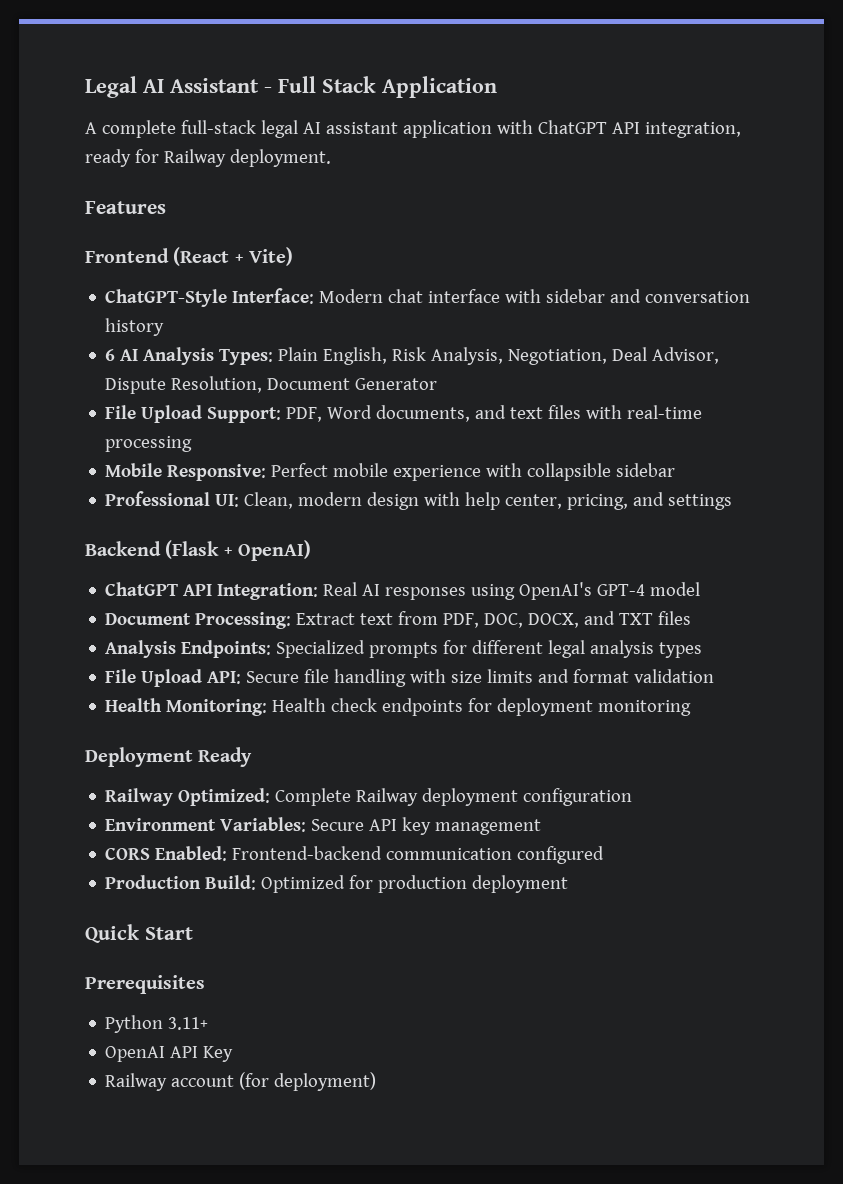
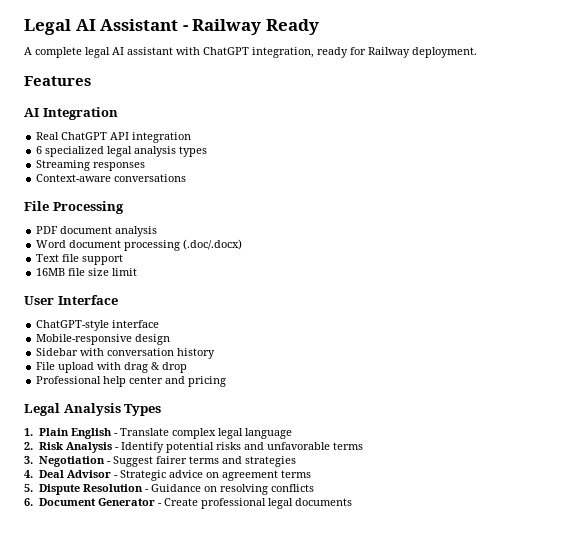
[278,76,497,98] Full Stack Application -> [192,19,319,35] Railway Ready
[180,120,256,134] full-stack -> (82, 52) none
[402,120,492,138] application -> (173, 51) none
[611,122,640,134] API -> (249, 51) none
[85,247,293,266] [105,288,751,307] [105,318,165,336] [105,347,720,365] [105,376,438,394] [105,405,703,423] [105,436,193,452] [105,463,676,481] [105,491,733,510] [85,540,311,561] [105,582,701,600] [105,611,692,629] [105,640,703,658] [105,669,715,687] [105,698,692,716] [85,747,253,767] [105,788,633,806] [105,817,542,835] [105,846,605,864] [105,875,569,893] [85,924,193,943] [85,975,205,994] [105,1015,209,1033] [105,1046,234,1062] [105,1072,377,1091] Frontend (React + Vite) // ChatGPT-Style Interface: Modern chat interface with sidebar and conversation history // 6 AI Analysis Types: Plain English, Risk Analysis, Negotiation, Deal Advisor, Dispute Resolution, Document Generator // File Upload Support: PDF, Word documents, and text files with real-time processing // Mobile Responsive: Perfect mobile experience with collapsible sidebar // Professional UI: Clean, modern design with help center, pricing, and settings // Backend (Flask + OpenAI) // ChatGPT API Integration: Real AI responses using OpenAI's GPT-4 model // Document Processing: Extract text from PDF, DOC, DOCX, and TXT files // Analysis Endpoints: Specialized prompts for different legal analysis types // File Upload API: Secure file handling with size limits and format validation // Health Monitoring: Health check endpoints for deployment monitoring // Deployment Ready // Railway Optimized: Complete Railway deployment configuration // Environment Variables: Secure API key management // CORS Enabled: Frontend-backend communication configured // Production Build: Optimized for production deployment // Quick Start // Prerequisites // Python 3.11+ // OpenAI API Key // Railway account (for deployment) -> [24,107,118,120] [36,132,192,143] [36,146,208,157] [36,160,146,171] [36,174,187,182] [24,201,124,214] [36,226,158,237] [36,239,243,251] [36,254,124,265] [36,268,138,276] [24,295,118,305] [36,320,160,331] [36,334,171,345] [36,348,216,359] [36,362,188,373] [36,376,227,387] [24,403,162,416] [24,428,292,439] [24,442,363,453] [24,456,296,467] [24,470,311,481] [24,484,314,495] [24,498,352,509] AI Integration // Real ChatGPT API integration // 6 specialized legal analysis types // Streaming responses // Context-aware conversations // File Processing // PDF document analysis // Word document processing (.doc/.docx) // Text file support // 16MB file size limit // User Interface // ChatGPT-style interface // Mobile-responsive design // Sidebar with conversation history // File upload with drag & drop // Professional help center and pricing // Legal Analysis Types // 1. Plain English - Translate complex legal language // 2. Risk Analysis - Identify potential risks and unfavorable terms // 3. Negotiation - Suggest fairer terms and strategies // 4. Deal Advisor - Strategic advice on agreement terms // 5. Dispute Resolution - Guidance on resolving conflicts // 6. Document Generator - Create professional legal documents

